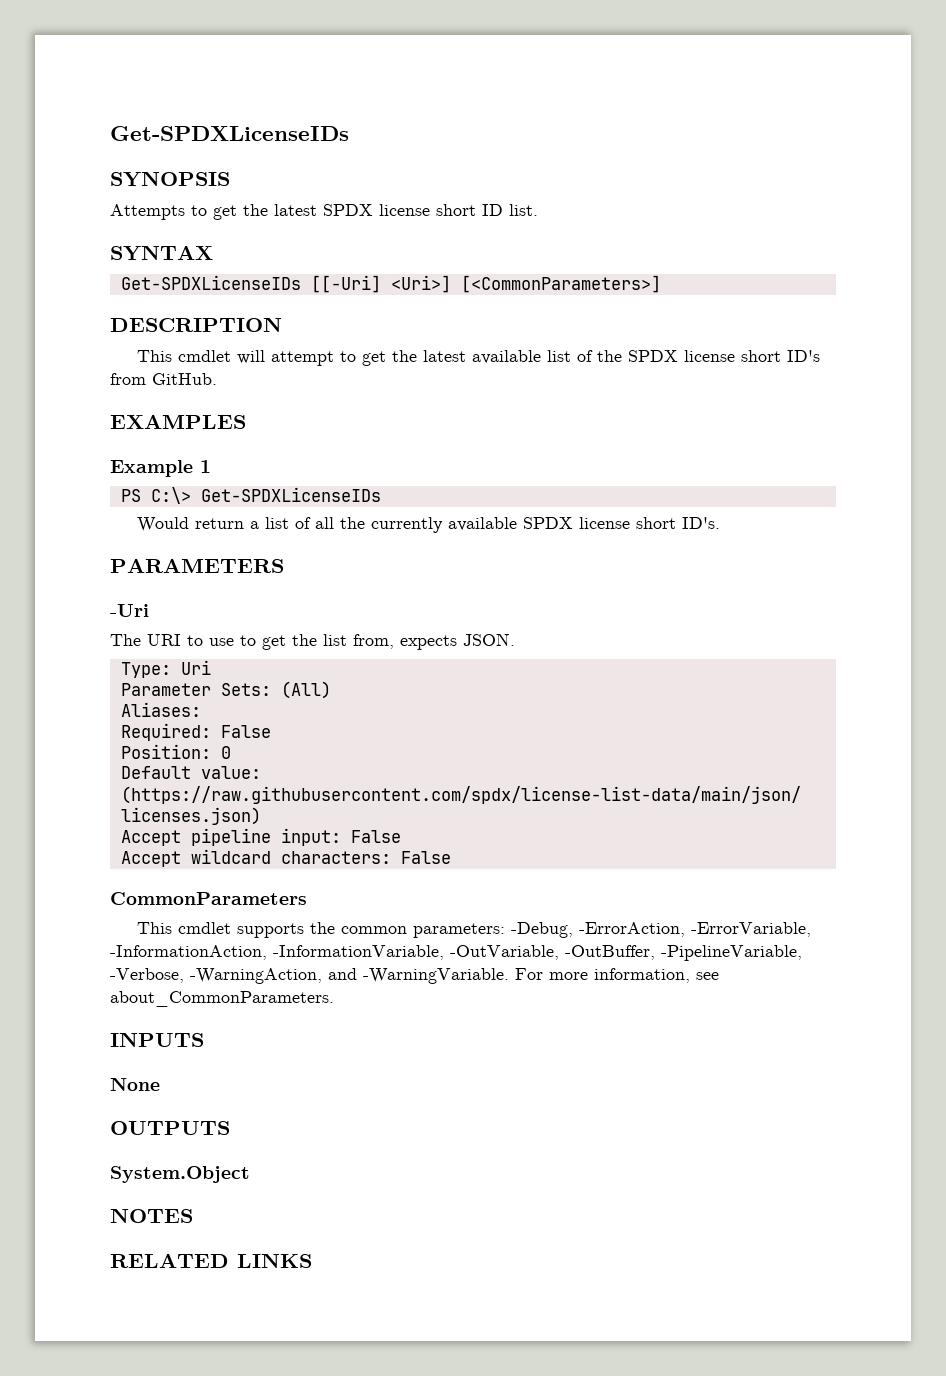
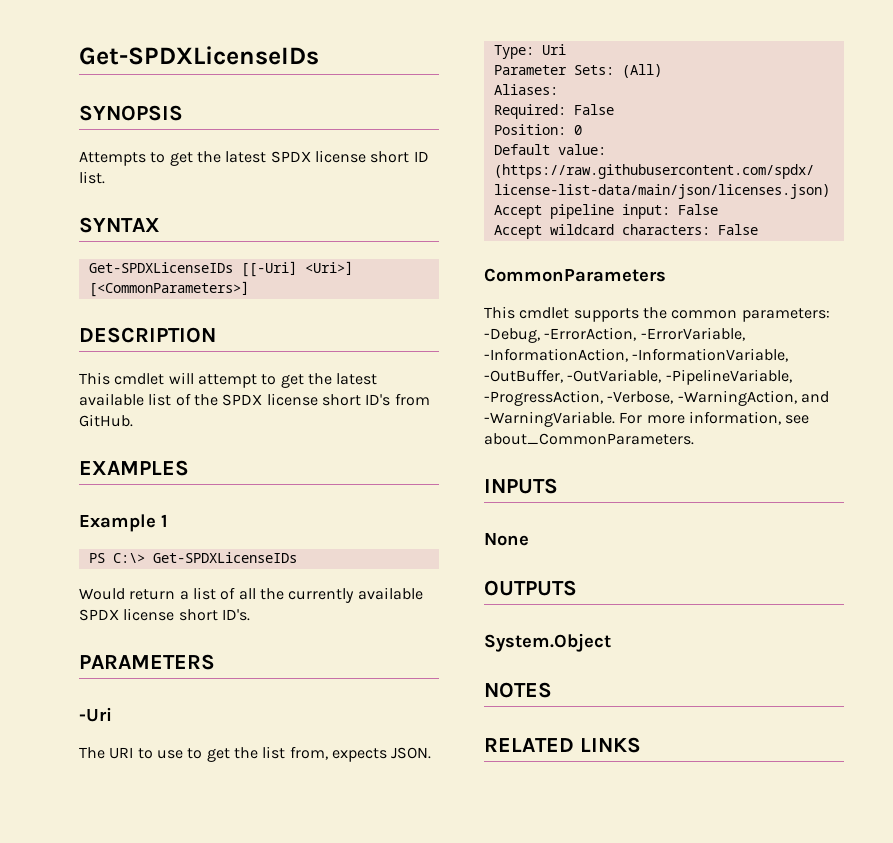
[450,945,802,961] -OutVariable, -OutBuffer, -PipelineVariable, -> [484,369,792,385] [484,390,603,406] -OutBuffer, -OutVariable, -PipelineVariable, -ProgressAction,

